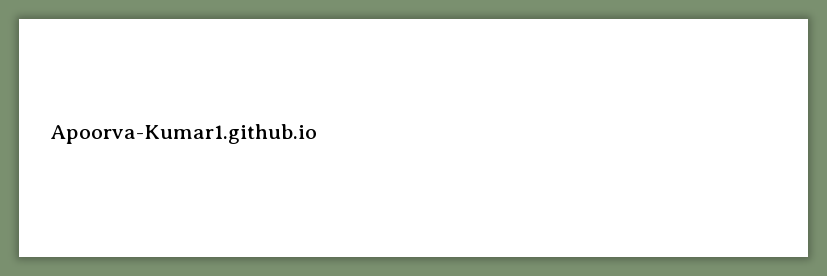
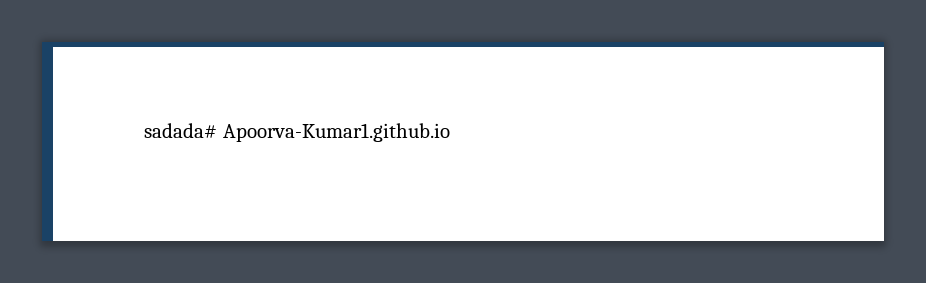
(50, 134) none -> [144,123,217,138] sadada#

